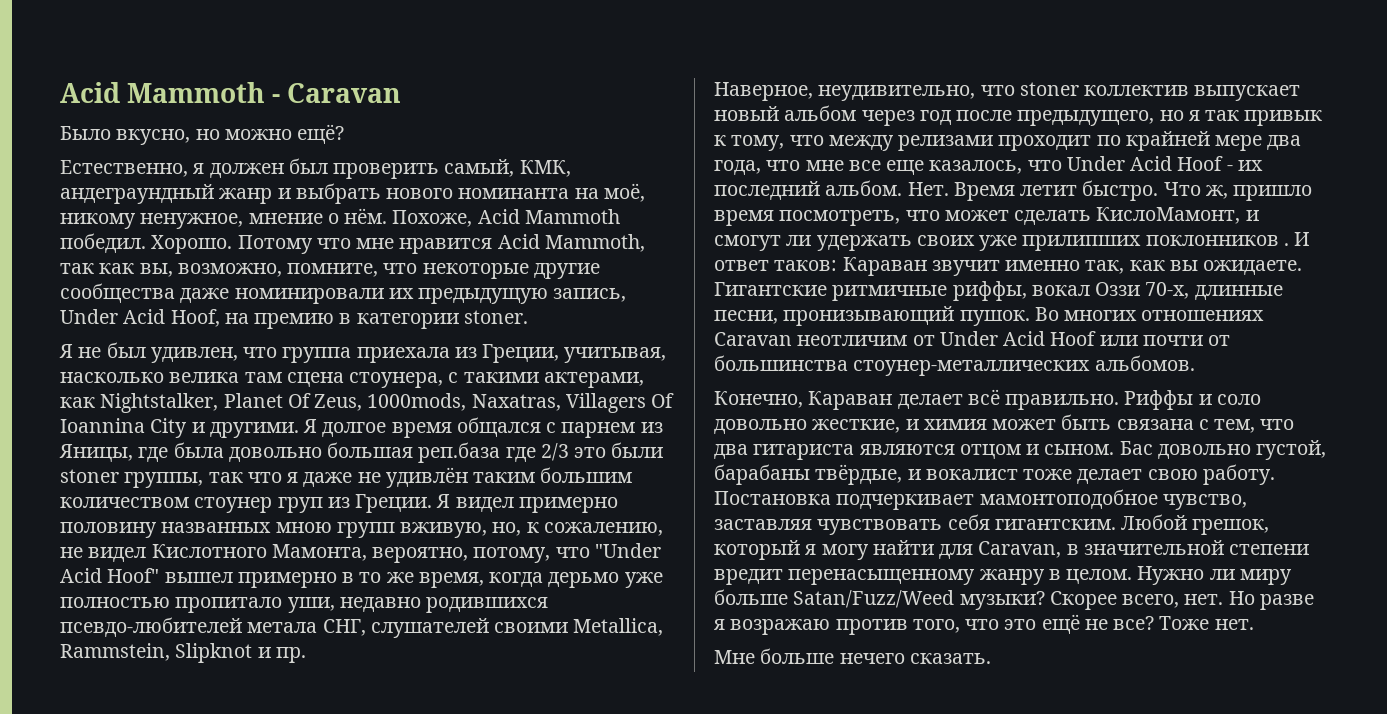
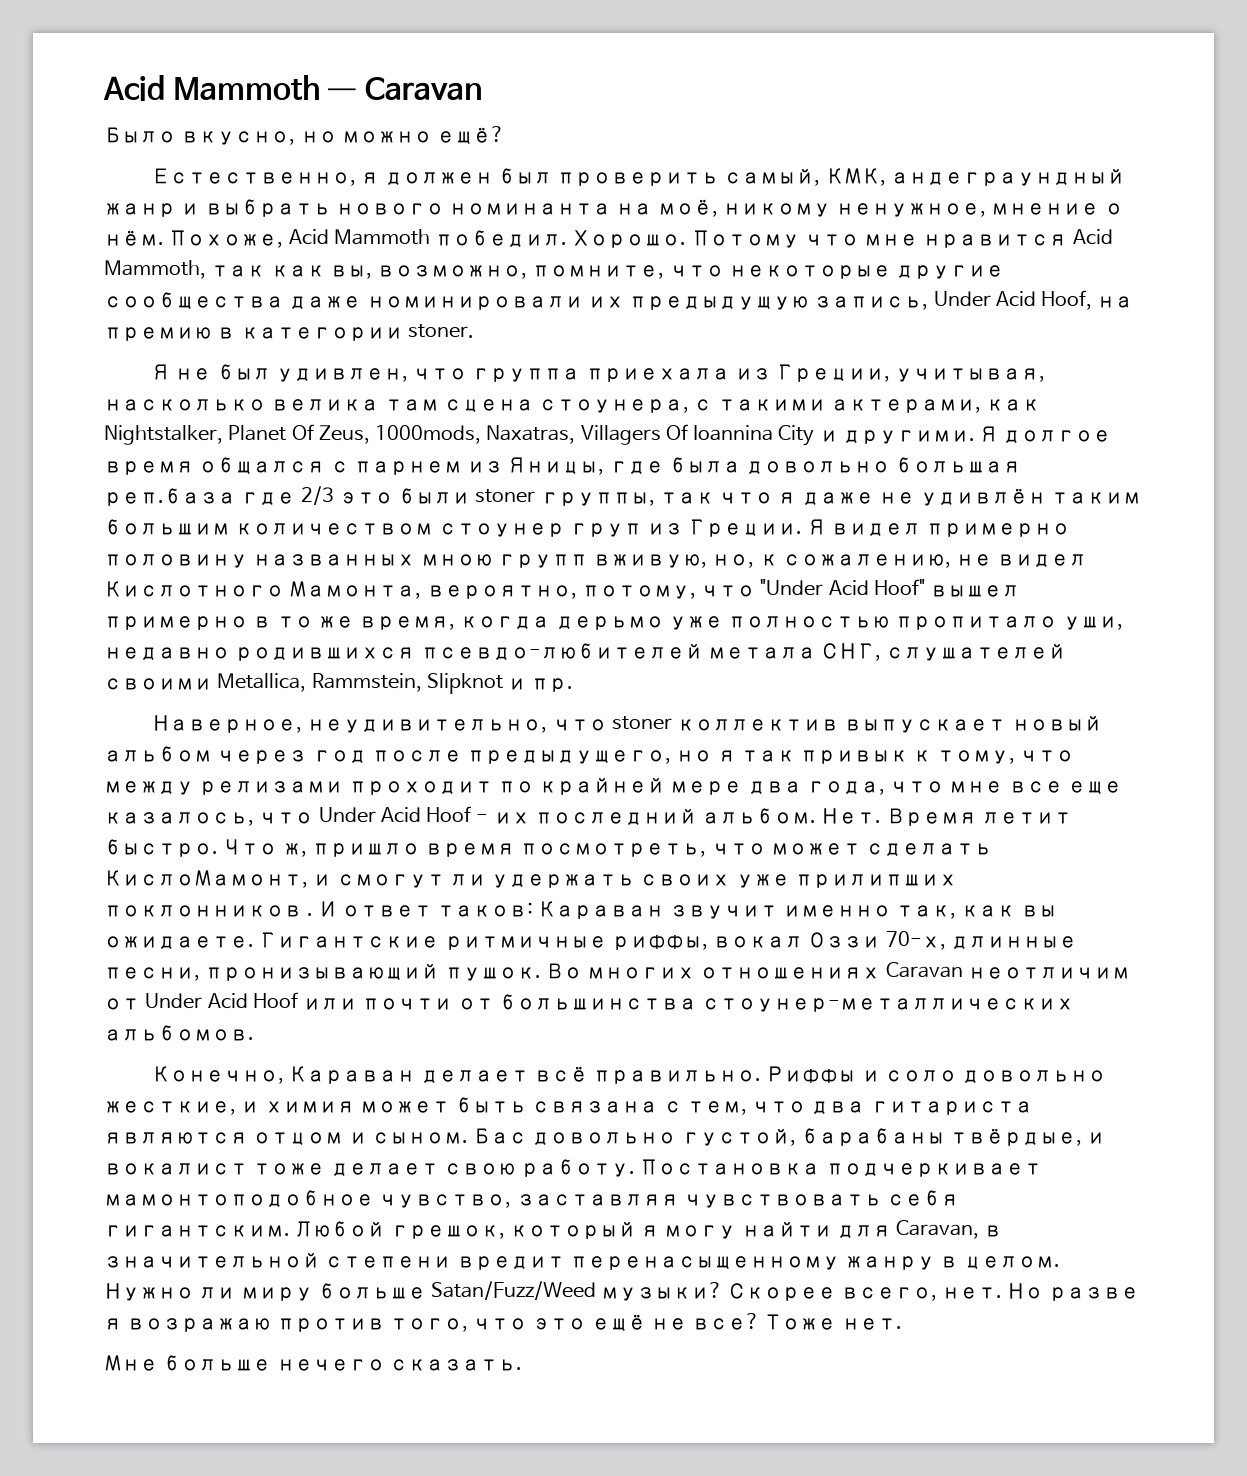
[60,82,281,103] Acid Mammoth - -> [103,75,357,101] Acid Mammoth —

